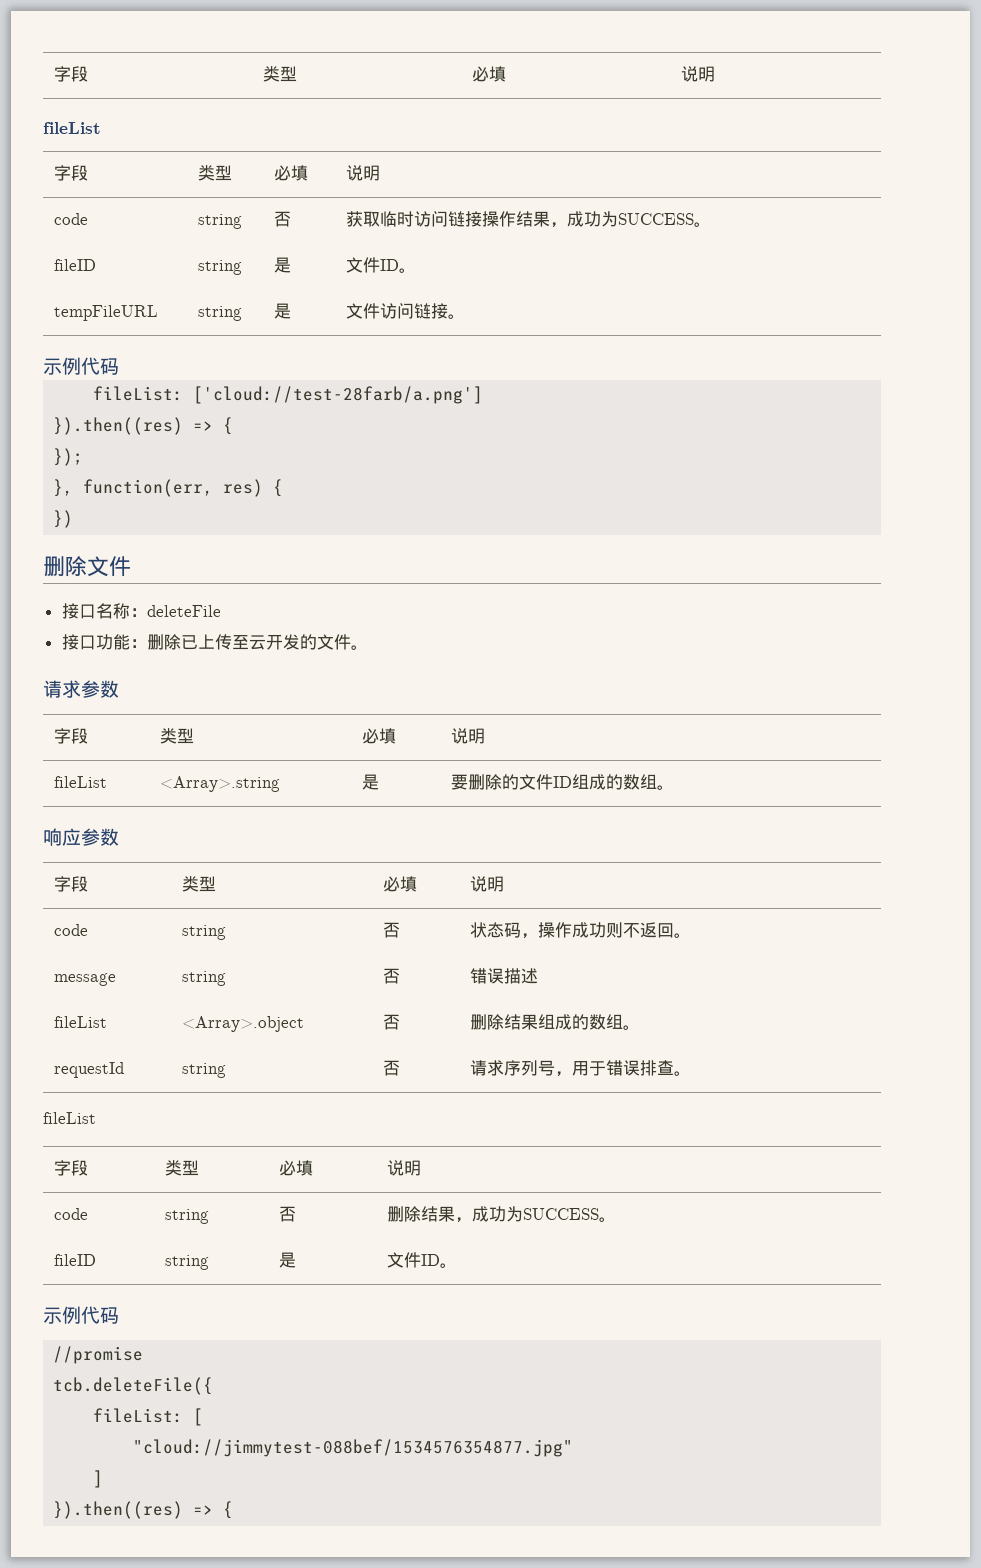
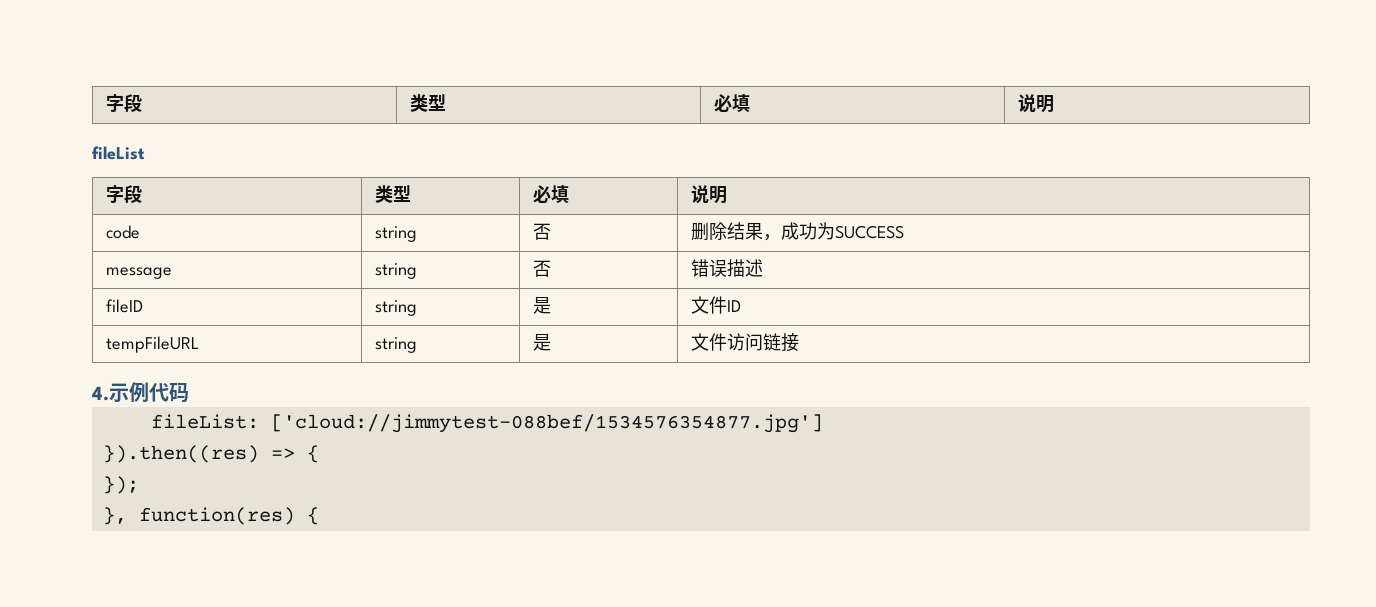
[345,211,711,228] [53,259,96,271] [197,260,242,275] [273,257,291,273] [345,257,416,273] 获取临时访问链接操作结果，成功为SUCCESS。 // fileID | string | 是 | 文件ID。 -> [691,222,905,241] [106,267,173,279] [375,263,418,279] [533,260,552,277] [691,259,764,277] [106,299,144,313] [375,300,418,316] [533,297,552,314] [691,296,742,314] 删除结果，成功为SUCCESS // message | string | 否 | 错误描述 // fileID | string | 是 | 文件ID
[447,314,465,319] 。 // -> [92,386,109,401] // 4.
[193,386,484,404] ['cloud://test-28farb/a.png'] -> [270,414,823,433] ['cloud://jimmytest-088bef/1534576354877.jpg']
[83,479,284,497] [53,510,74,528] [43,556,131,577] [61,603,221,619] [61,634,368,650] [43,680,119,698] [53,728,88,744] [159,728,194,744] [361,728,396,744] [450,728,485,744] [53,776,107,788] [159,776,280,792] [361,774,379,790] [450,774,674,790] [43,828,119,846] [53,876,88,892] [181,876,216,892] [382,876,417,892] [469,876,504,892] [53,924,88,936] [181,925,226,940] [382,922,400,938] [469,922,691,939] [53,973,116,986] [181,971,226,986] [382,968,400,984] [469,968,538,984] [53,1016,107,1028] [181,1016,304,1032] [382,1014,400,1030] [469,1014,640,1030] [53,1062,124,1078] [181,1063,226,1078] [382,1060,400,1076] [469,1060,691,1077] [43,1112,96,1124] [53,1160,88,1176] [164,1160,199,1176] [278,1160,313,1176] [386,1160,421,1176] [53,1208,88,1220] [164,1209,209,1224] [278,1206,296,1222] [386,1206,616,1223] [53,1254,96,1266] [164,1255,209,1270] [278,1252,296,1268] [386,1252,457,1268] [43,1306,119,1324] [53,1346,144,1364] [53,1377,214,1395] [93,1408,204,1426] [133,1439,574,1457] [93,1470,104,1488] [53,1501,234,1519] function(err, res) { // }) // 删除文件 // 接口名称：deleteFile // 接口功能：删除已上传至云开发的文件。 // 请求参数 // 字段 | 类型 | 必填 | 说明 // fileList | <Array>.string | 是 | 要删除的文件ID组成的数组。 // 响应参数 // 字段 | 类型 | 必填 | 说明 // code | string | 否 | 状态码，操作成功则不返回。 // message | string | 否 | 错误描述 // fileList | <Array>.object | 否 | 删除结果组成的数组。 // requestId | string | 否 | 请求序列号，用于错误排查。 // fileList // 字段 | 类型 | 必填 | 说明 // code | string | 否 | 删除结果，成功为SUCCESS。 // fileID | string | 是 | 文件ID。 // 示例代码 // //promise // tcb.deleteFile({ // fileList: [ // "cloud://jimmytest-088bef/1534576354877.jpg" // ] // }).then((res) => { -> [138,507,319,525] function(res) {

